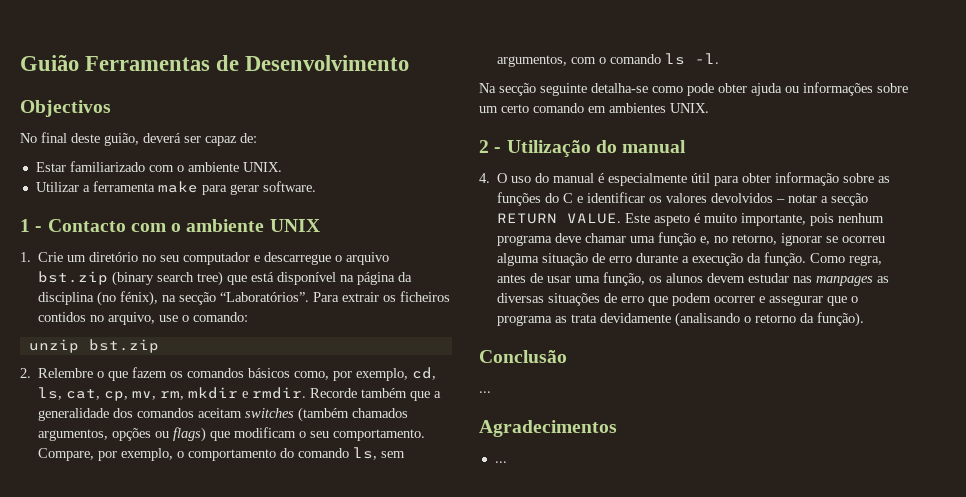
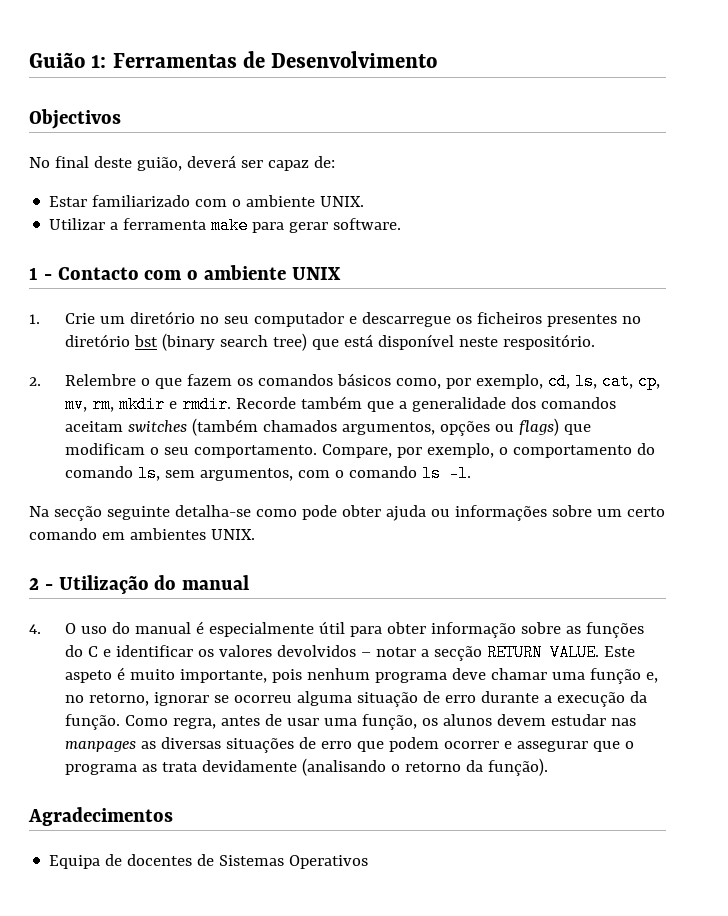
(79, 63) none -> [91,55,107,68] 1:
[335,252,390,265] [38,271,109,285] o arquivo bst.zip -> [456,312,642,327] [65,334,159,347] os ficheiros presentes no diretório bst
[340,272,413,285] [38,291,451,306] [38,312,249,325] [28,339,159,353] na página da disciplina (no fénix), na secção “Laboratórios”. Para extrair os ficheiros contidos no arquivo, use o comando: // unzip bst.zip -> [459,334,596,350] neste respositório.
[479,350,567,363] [479,391,491,393] // Conclusão // ... -> (549, 767) none
[494,461,507,463] ... -> [49,854,369,869] Equipa de docentes de Sistemas Operativos

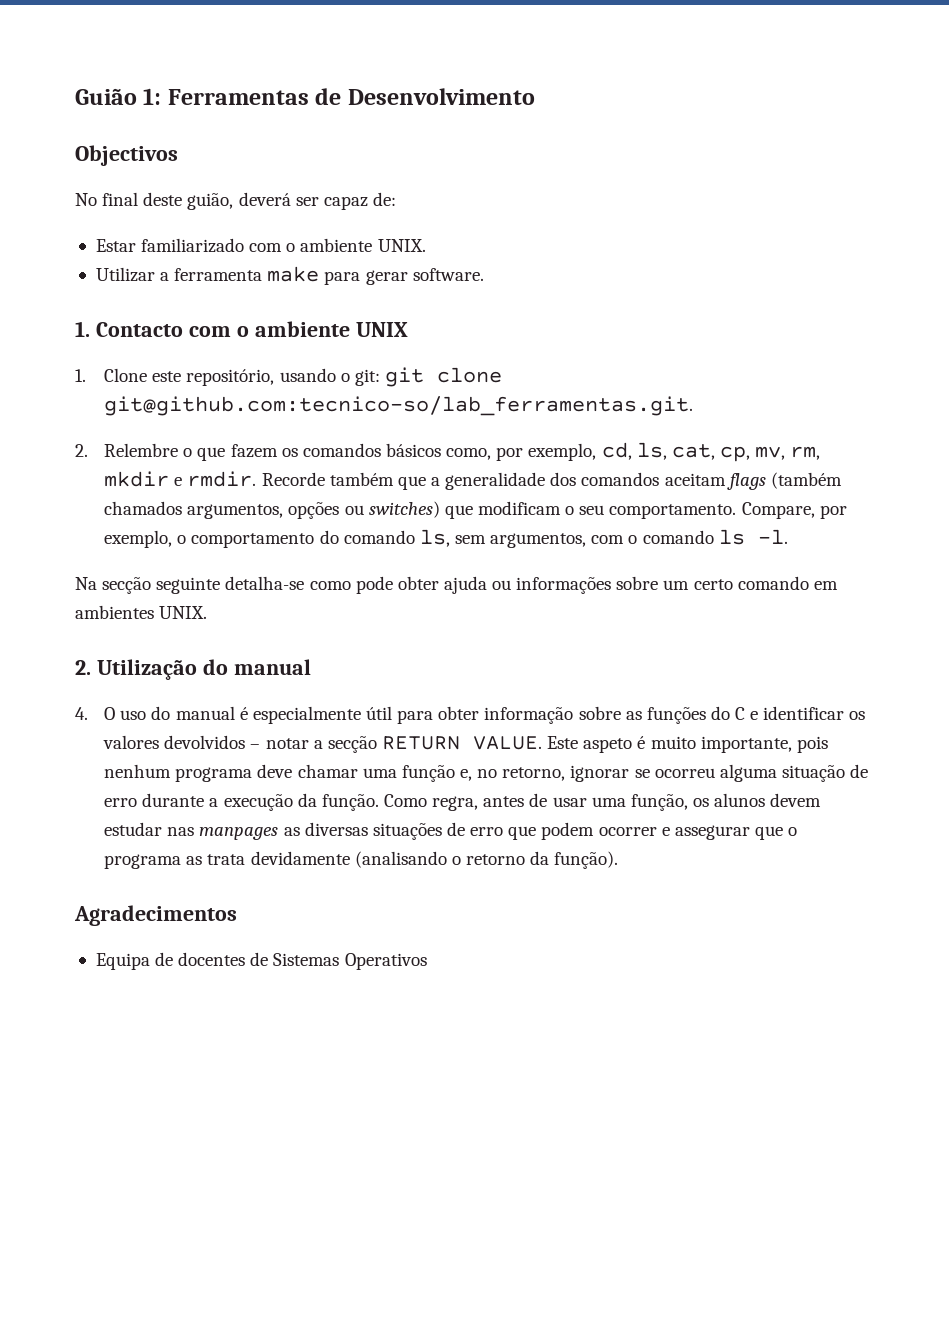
[29,267,52,280] 1 - -> [75,321,90,337] 1.
[65,311,642,327] [65,333,596,351] Crie um diretório no seu computador e descarregue os ficheiros presentes no diretório bst (binary search tree) que está disponível neste respositório. -> [104,367,502,387] [104,396,694,416] Clone este repositório, usando o git: git clone git@github.com:tecnico-so/lab_ferramentas.git.
[128,420,188,432] switches -> [726,473,766,490] flags
[519,418,560,436] flags) -> [368,501,440,518] switches)
[29,578,53,590] 2 - -> [75,660,91,675] 2.

